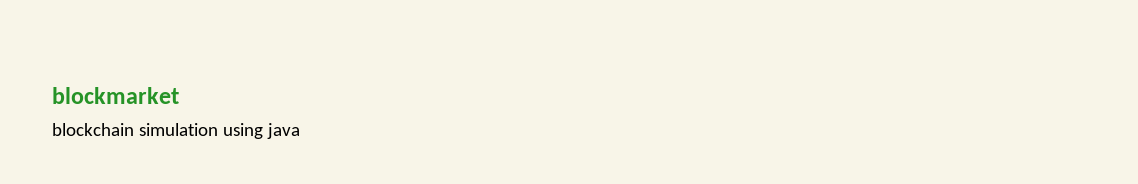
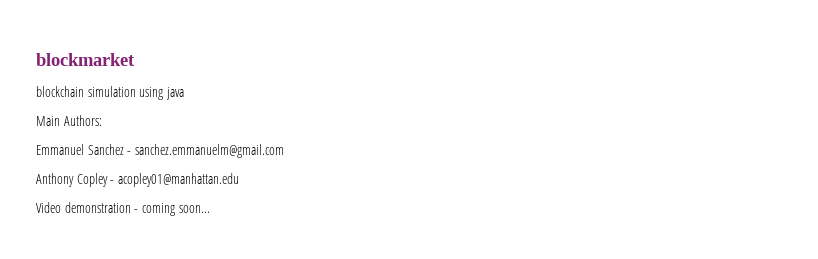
(300, 131) none -> [36,115,102,126] [36,144,284,158] [36,173,239,187] [36,202,210,216] // Main Authors: // Emmanuel Sanchez - sanchez.emmanuelm@gmail.com // Anthony Copley - acopley01@manhattan.edu // Video demonstration - coming soon...

